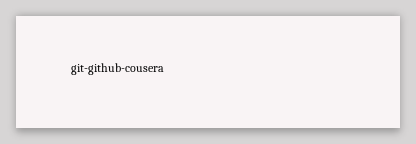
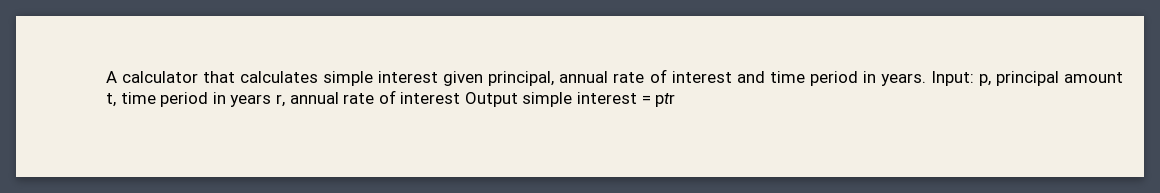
[71,63,164,75] git-github-cousera -> [106,69,1123,86] [106,90,676,107] A calculator that calculates simple interest given principal, annual rate of interest and time period in years. Input: p, principal amount t, time period in years r, annual rate of interest Output simple interest = ptr

